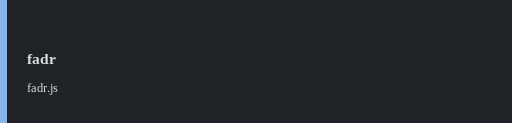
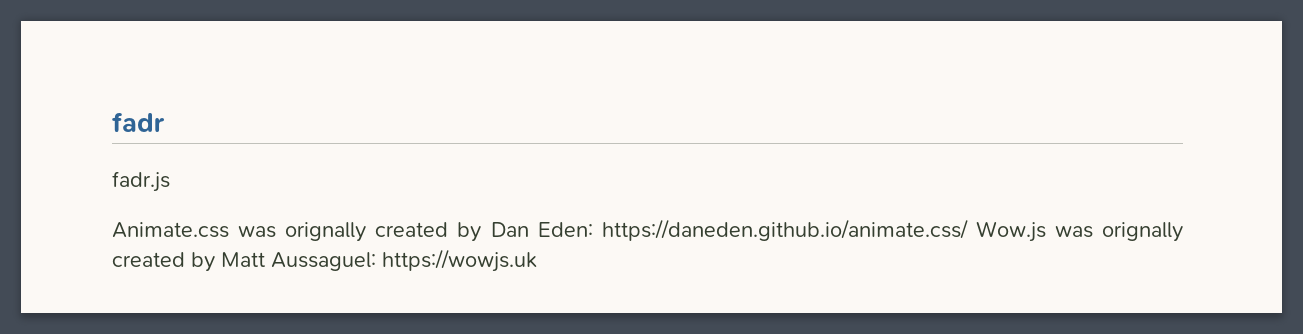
(58, 89) none -> [112,219,1183,242] [112,249,537,272] // Animate.css was orignally created by Dan Eden: https://daneden.github.io/animate.css/ Wow.js was orignally created by Matt Aussaguel: https://wowjs.uk

